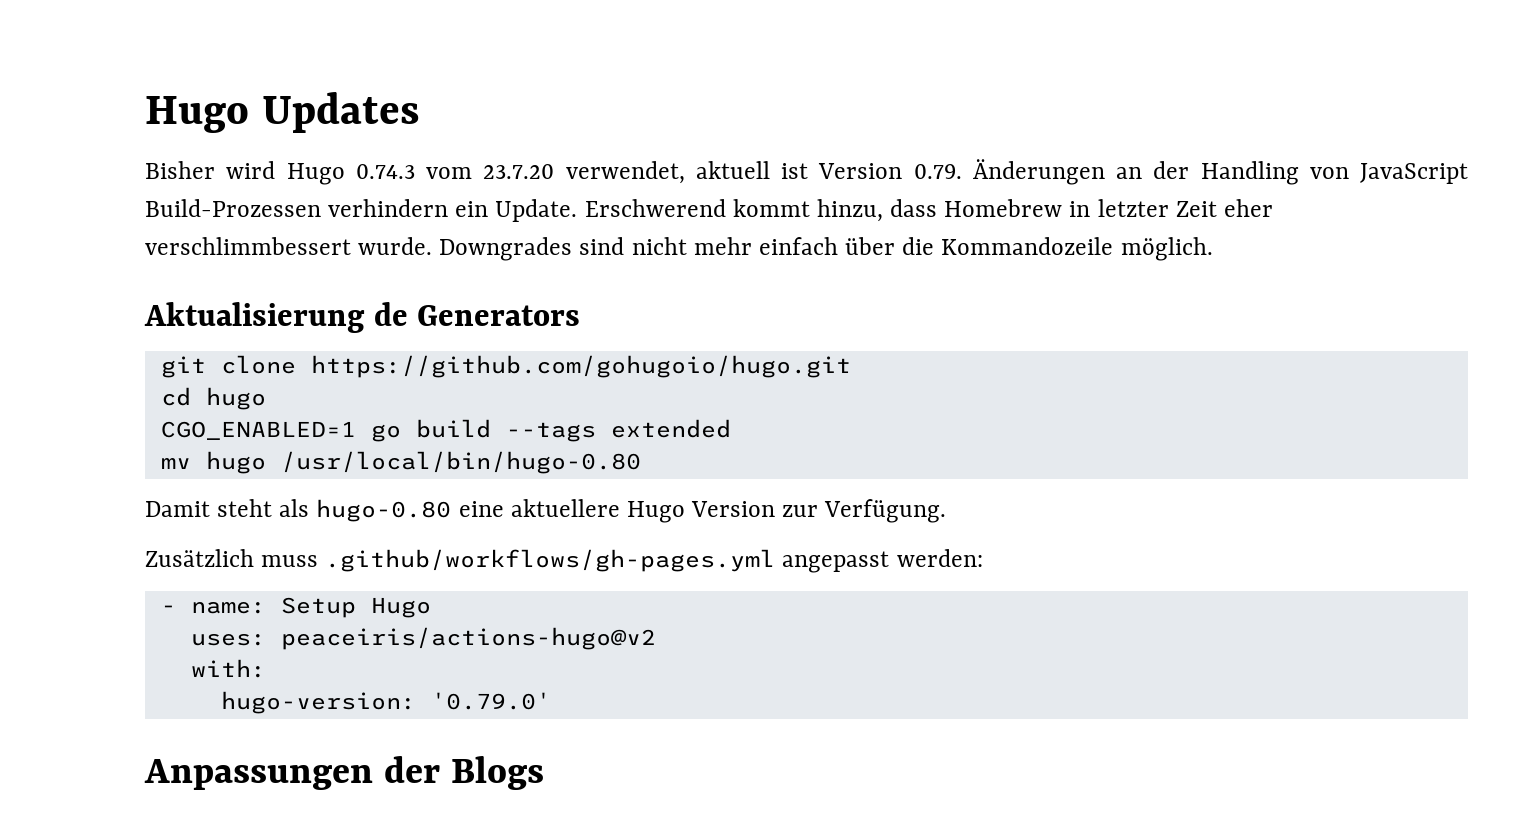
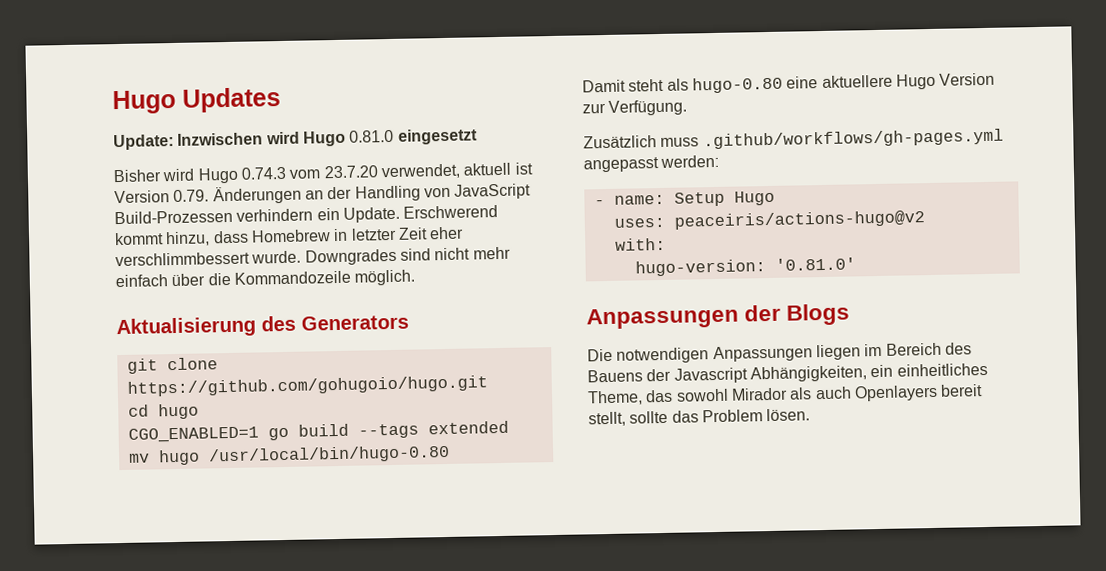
(420, 112) none -> [113,128,478,151] // Update: Inzwischen wird Hugo 0.81.0 eingesetzt
[373,302,408,326] de -> [261,315,296,332] des
[430,692,551,710] '0.79.0' -> [774,257,856,271] '0.81.0'
(545, 773) none -> [587,342,972,364] [587,362,988,384] [587,384,984,406] [588,408,811,427] // Die notwendigen Anpassungen liegen im Bereich des Bauens der Javascript Abhängigkeiten, ein einheitliches Theme, das sowohl Mirador als auch Openlayers bereit stellt, sollte das Problem lösen.

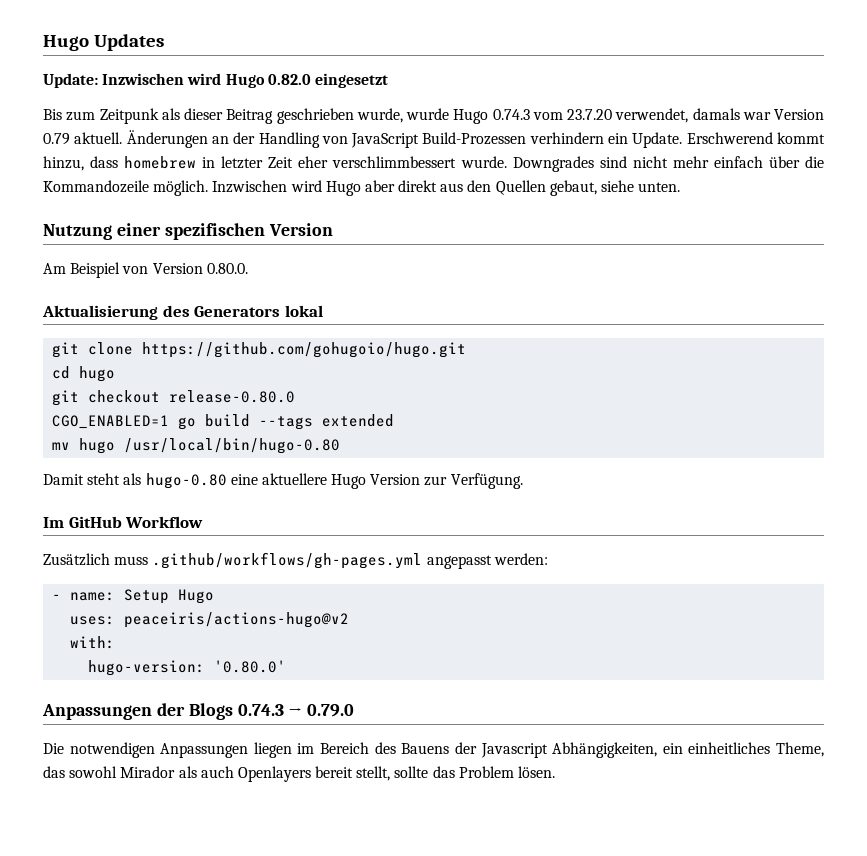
[349,129,395,143] 0.81.0 -> [267,74,311,85] 0.82.0
[113,168,195,183] Bisher wird -> [43,108,449,124] Bis zum Zeitpunk als dieser Beitrag geschrieben wurde, wurde
[463,162,533,176] [114,189,210,204] aktuell ist Version 0.79. -> [692,108,824,120] [43,132,123,145] damals war Version 0.79 aktuell.
[250,229,331,243] Homebrew -> [124,156,197,169] homebrew
(416, 277) none -> [212,180,681,196] [43,223,333,240] [43,262,248,278] Inzwischen wird Hugo aber direkt aus den Quellen gebaut, siehe unten. // Nutzung einer spezifischen Version // Am Beispiel von Version 0.80.0.
(409, 322) none -> [284,305,323,317] lokal
(199, 411) none -> [52,390,296,406] // git checkout release-0.80.0
(688, 107) none -> [43,516,204,528] // Im GitHub Workflow
[774,257,856,271] '0.81.0' -> [214,660,287,673] '0.80.0'
(851, 314) none -> [237,704,355,717] 0.74.3 → 0.79.0

